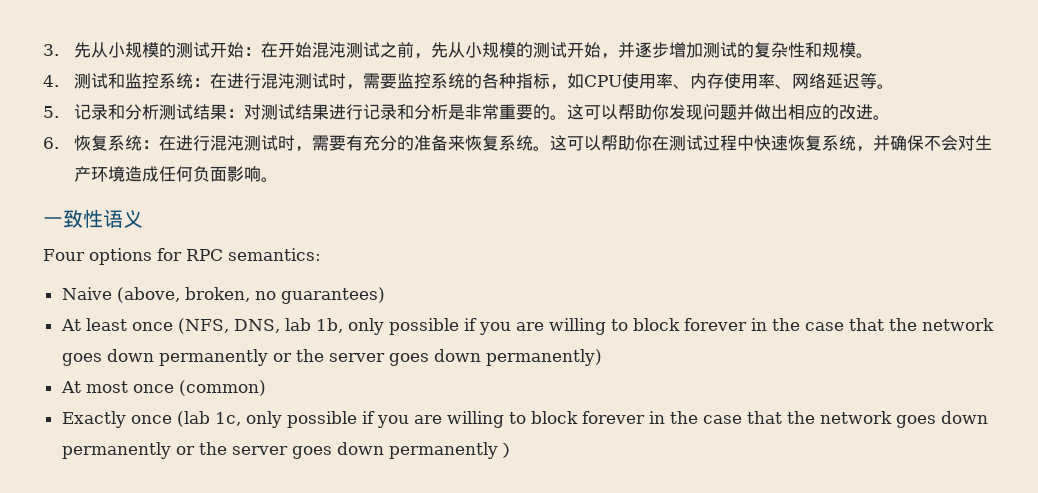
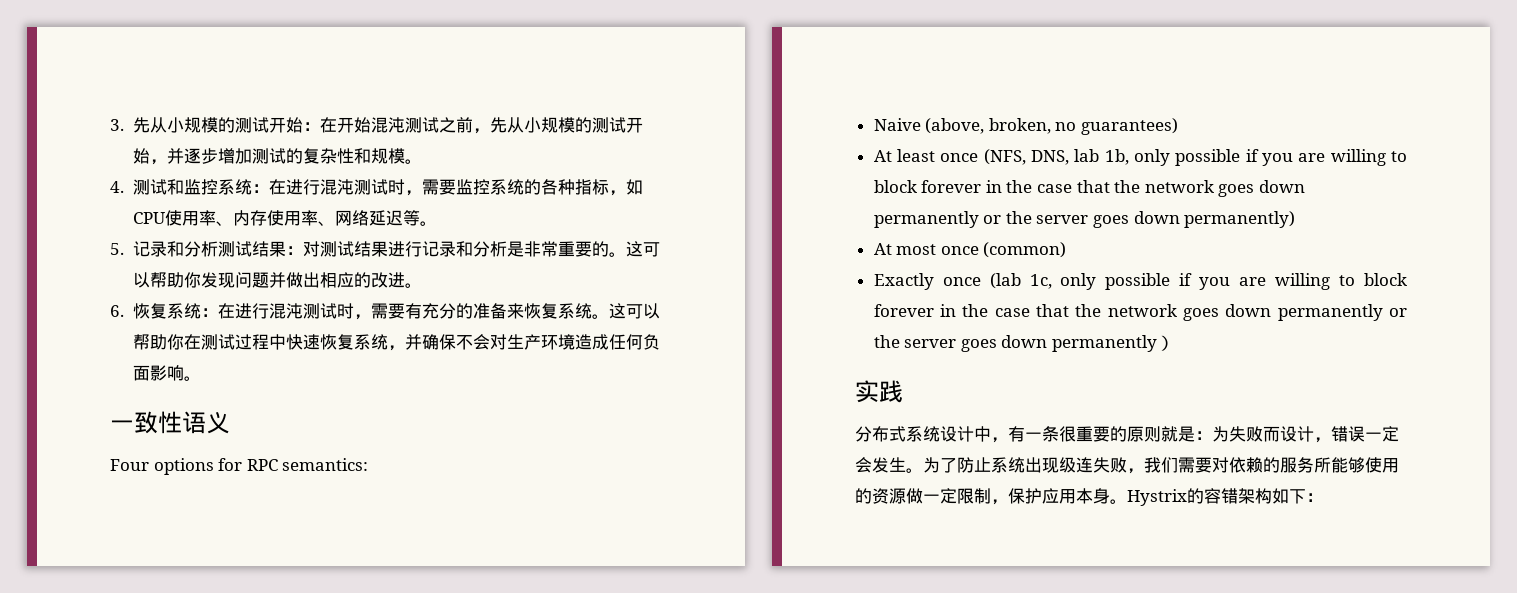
(515, 450) none -> [855,380,903,403] [855,426,1399,443] [855,457,1399,474] [855,488,1323,506] // 实践 // 分布式系统设计中，有一条很重要的原则就是：为失败而设计，错误一定会发生。为了防止系统出现级连失败，我们需要对依赖的服务所能够使用的资源做一定限制，保护应用本身。Hystrix的容错架构如下：

